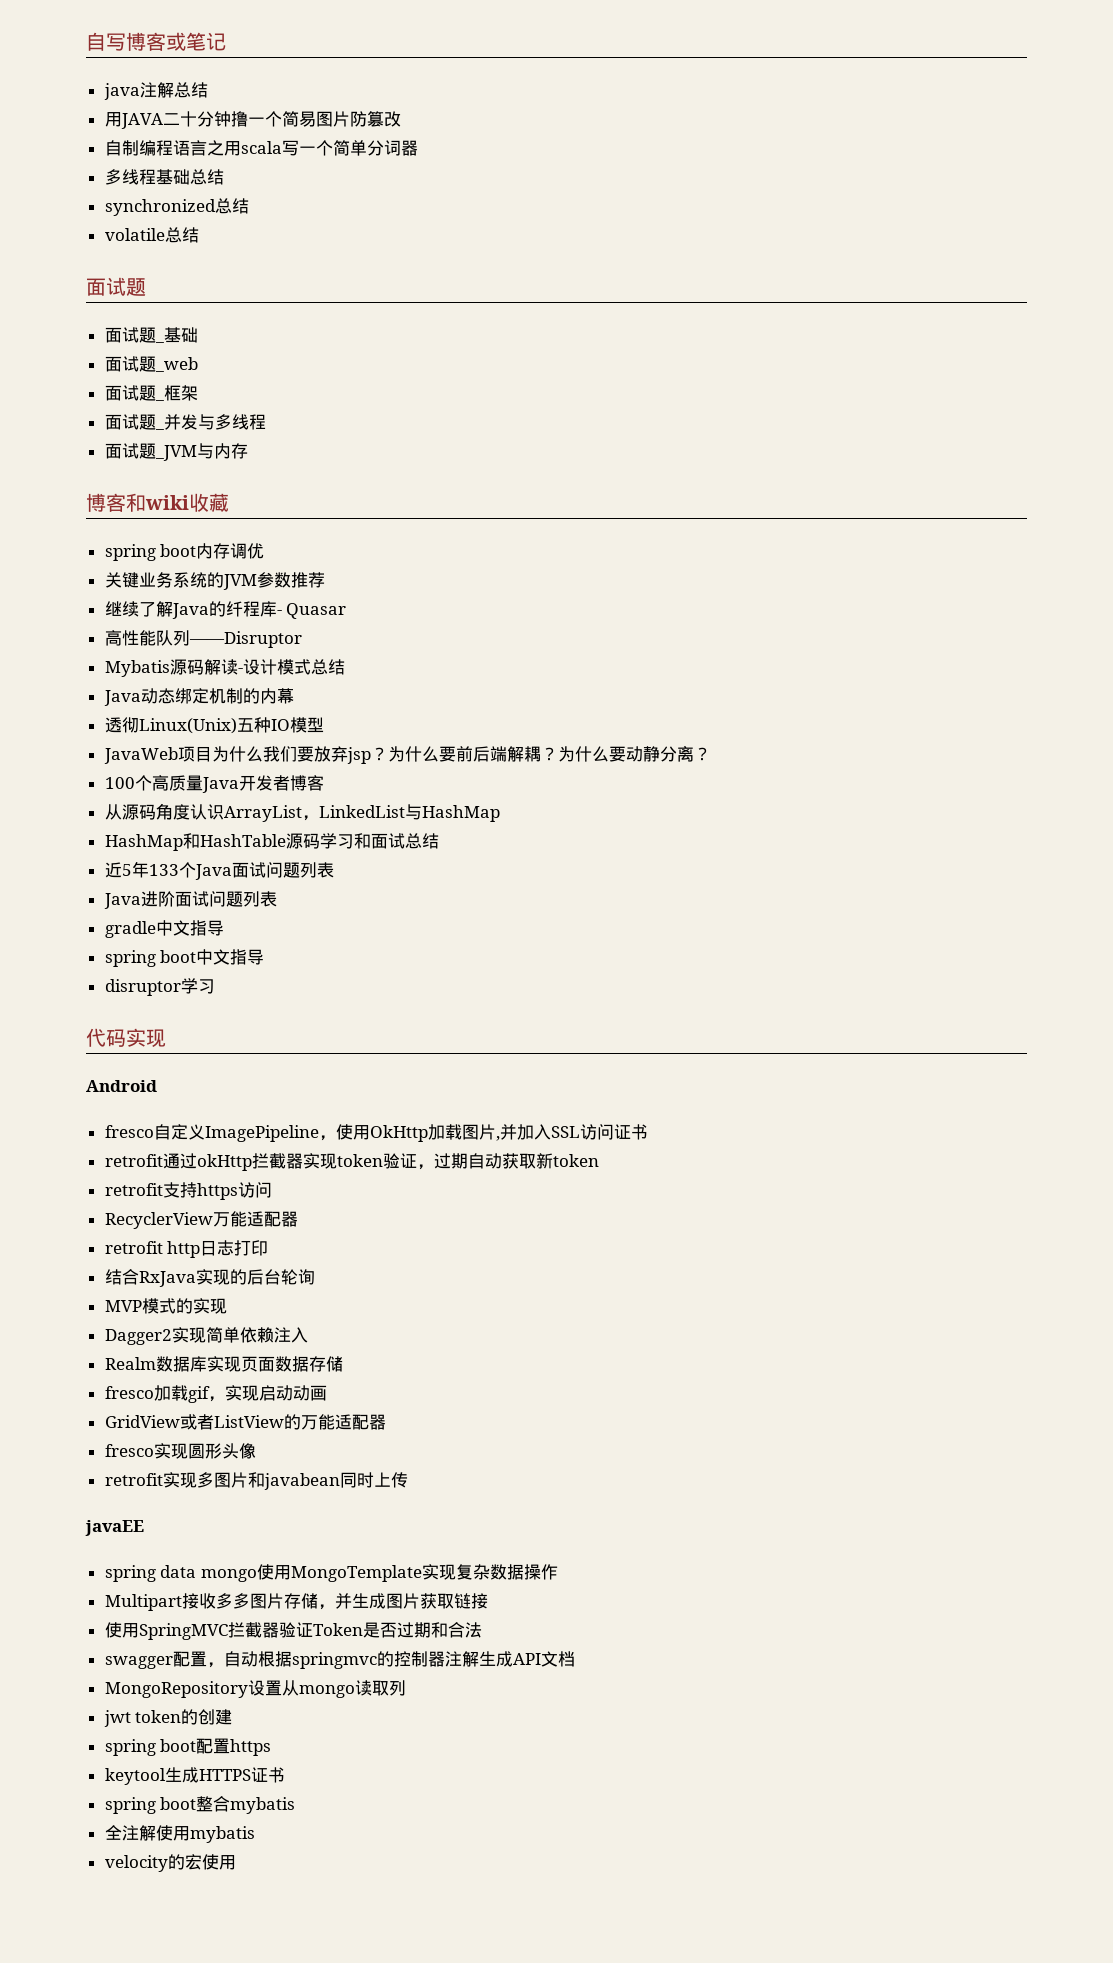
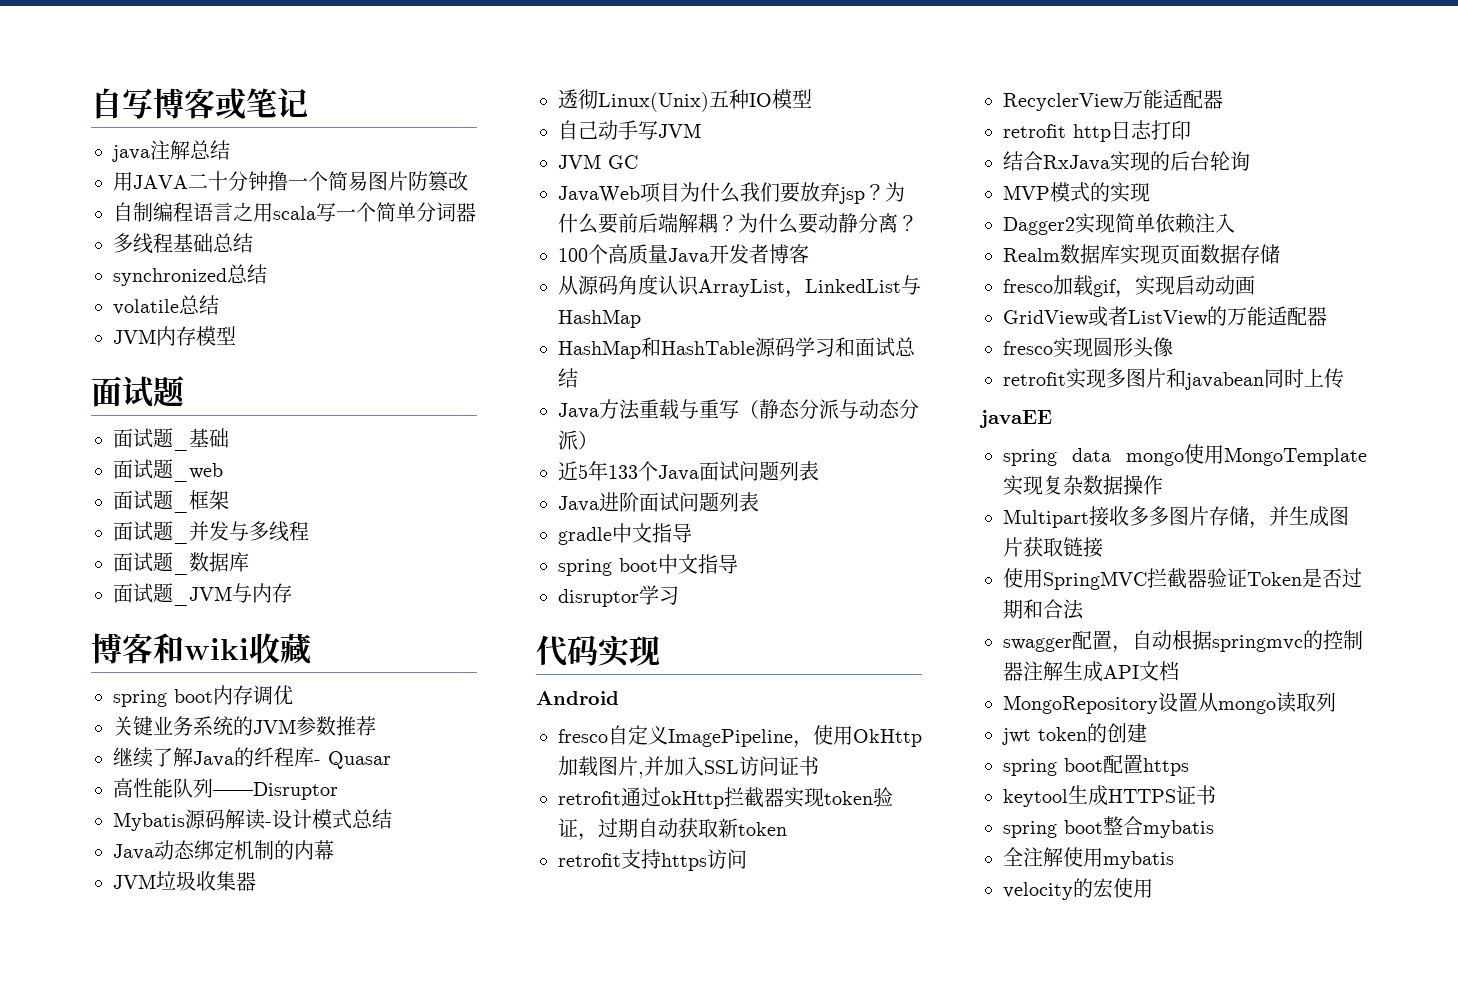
(199, 235) none -> [113,326,236,346] // JVM内存模型
(266, 422) none -> [113,552,249,575] // 面试题_数据库
(294, 696) none -> [113,871,256,891] // JVM垃圾收集器
(324, 725) none -> [558,120,701,140] [558,154,638,169] // 自己动手写JVM // JVM GC
(439, 841) none -> [558,399,919,420] [558,430,598,450] // Java方法重载与重写（静态分派与动态分派）

